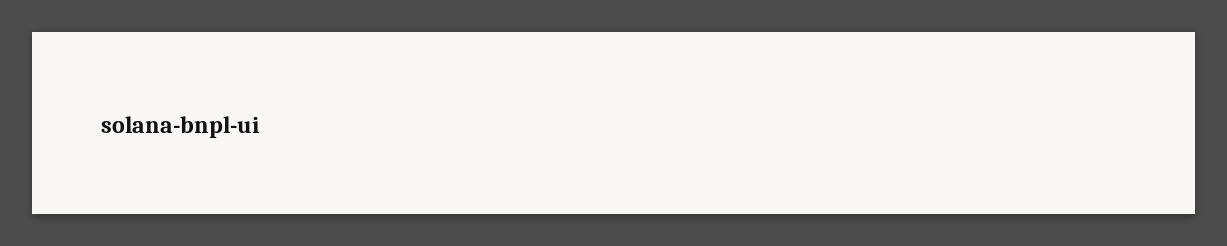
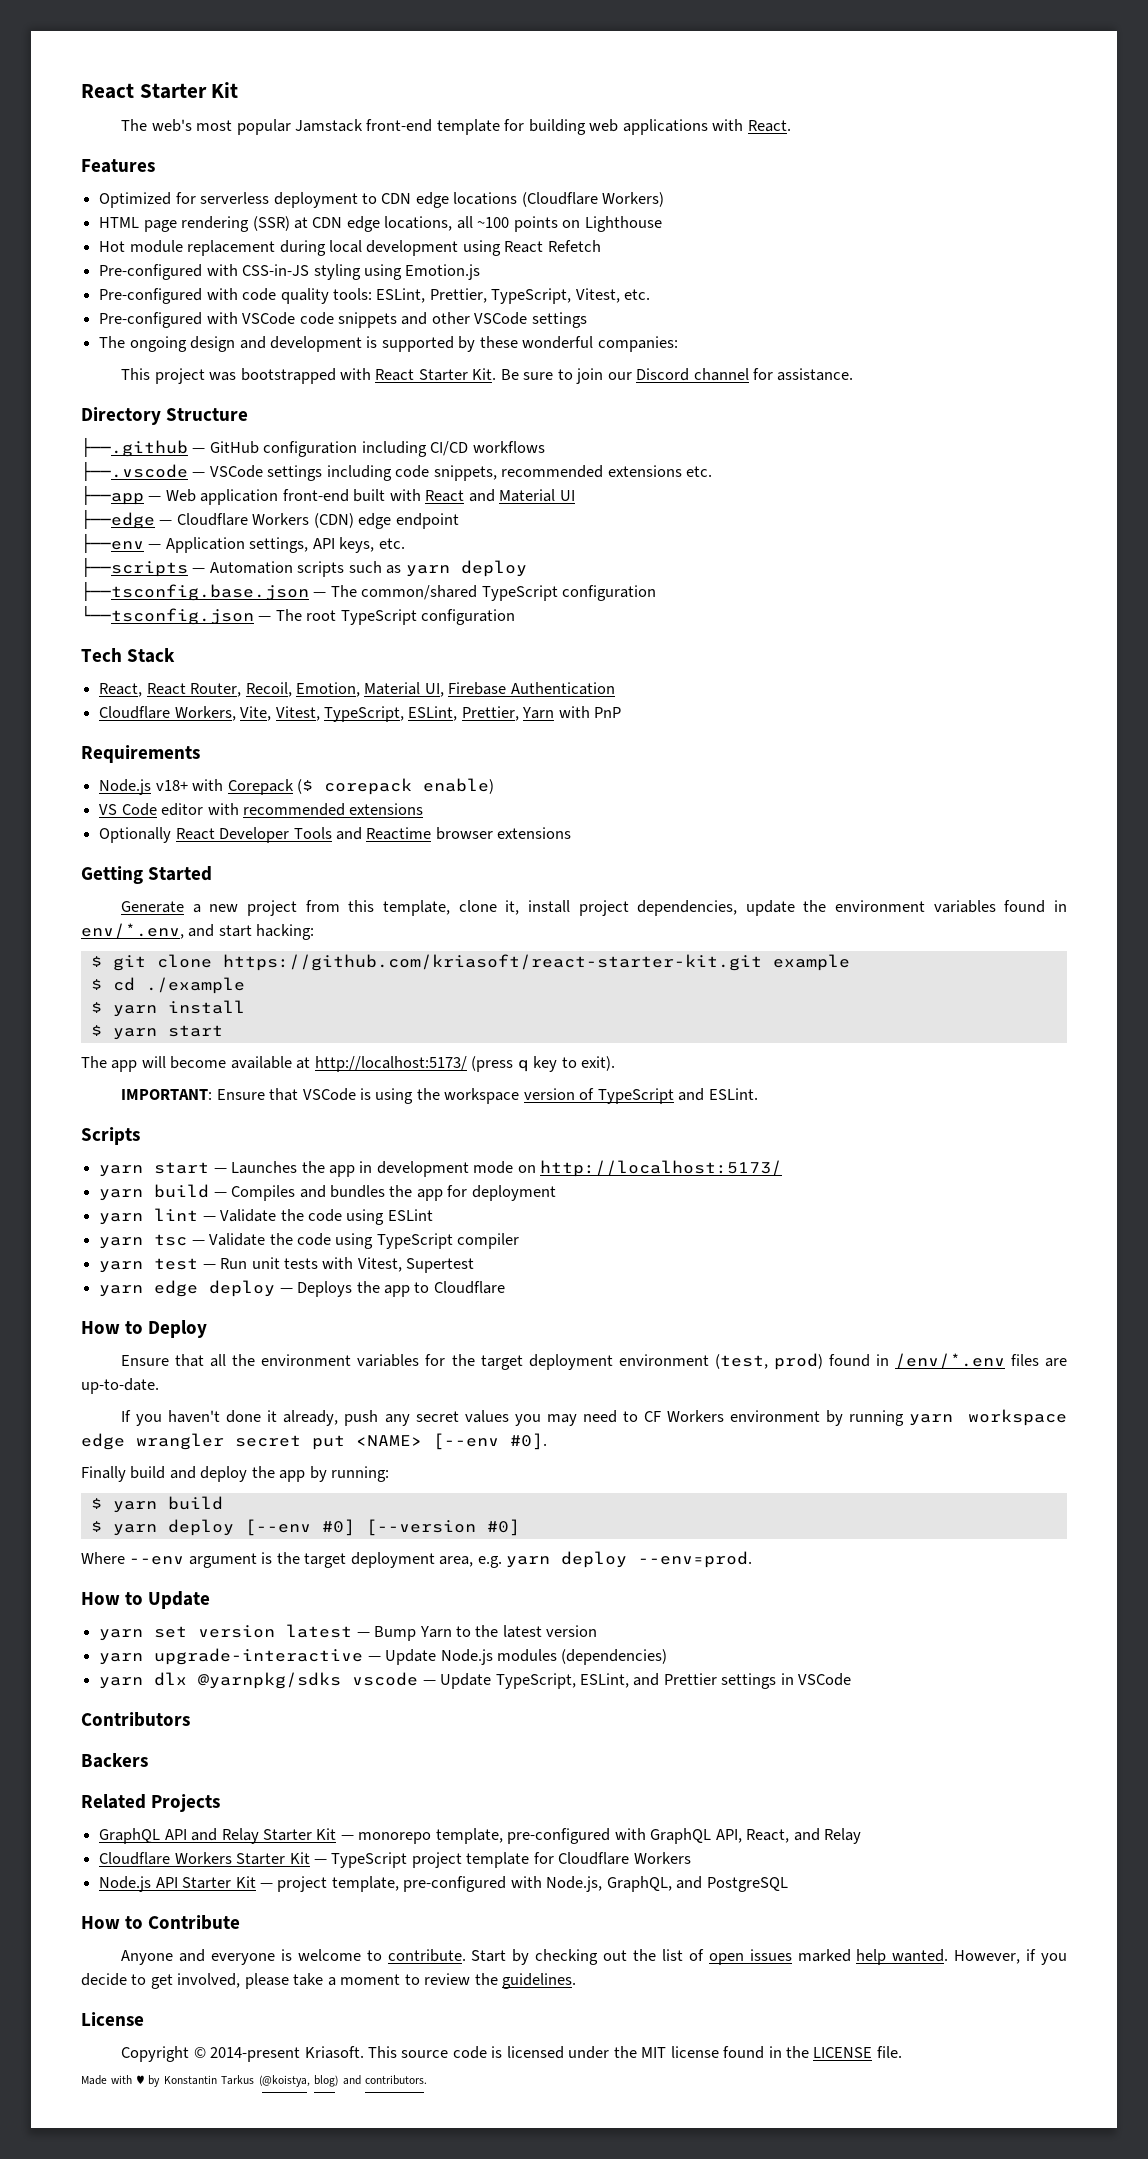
[101,116,260,138] solana-bnpl-ui -> [81,82,239,99] [121,119,791,135] [81,159,155,173] [99,192,665,208] [99,216,662,232] [99,240,601,256] [99,264,481,280] [99,288,651,304] [99,312,587,328] [99,336,678,352] [121,368,854,384] [81,407,249,425] [81,437,545,457] [81,461,713,481] [81,485,575,505] [81,509,459,529] [81,533,405,553] [81,557,527,577] [81,581,657,601] [81,605,516,625] [81,648,176,663] [99,682,615,697] [99,706,622,722] [81,745,200,763] [99,778,494,795] [99,803,424,816] [99,827,572,843] [81,866,213,884] [121,900,1067,916] [81,923,315,940] [90,954,850,971] [90,977,245,994] [90,1000,245,1017] [90,1025,223,1040] [81,1056,616,1072] [121,1088,758,1104] [81,1127,140,1145] [99,1160,783,1177] [99,1184,556,1201] [99,1208,433,1225] [99,1233,520,1249] [99,1257,475,1273] [99,1280,505,1297] [81,1320,208,1338] [121,1353,1067,1370] [81,1378,159,1394] [121,1409,1068,1426] [81,1433,547,1450] [81,1466,390,1482] [90,1496,223,1513] [90,1519,520,1536] [81,1551,753,1568] [81,1591,211,1609] [99,1624,598,1641] [99,1648,668,1665] [99,1672,852,1689] [81,1712,190,1727] [81,1753,148,1768] [81,1794,221,1812] [99,1828,861,1844] [99,1852,691,1868] [99,1876,788,1892] [81,1915,241,1930] [121,1949,1067,1965] [81,1973,577,1989] [81,2012,144,2026] [121,2046,902,2062] [81,2075,428,2087] React Starter Kit // The web's most popular Jamstack front-end template for building web applications with React. // Features // Optimized for serverless deployment to CDN edge locations (Cloudflare Workers) // HTML page rendering (SSR) at CDN edge locations, all ~100 points on Lighthouse // Hot module replacement during local development using React Refetch // Pre-configured with CSS-in-JS styling using Emotion.js // Pre-configured with code quality tools: ESLint, Prettier, TypeScript, Vitest, etc. // Pre-configured with VSCode code snippets and other VSCode settings // The ongoing design and development is supported by these wonderful companies: // This project was bootstrapped with React Starter Kit. Be sure to join our Discord channel for assistance. // Directory Structure // ├──.github — GitHub configuration including CI/CD workflows // ├──.vscode — VSCode settings including code snippets, recommended extensions etc. // ├──app — Web application front-end built with React and Material UI // ├──edge — Cloudflare Workers (CDN) edge endpoint // ├──env — Application settings, API keys, etc. // ├──scripts — Automation scripts such as yarn deploy // ├──tsconfig.base.json — The common/shared TypeScript configuration // └──tsconfig.json — The root TypeScript configuration // Tech Stack // React, React Router, Recoil, Emotion, Material UI, Firebase Authentication // Cloudflare Workers, Vite, Vitest, TypeScript, ESLint, Prettier, Yarn with PnP // Requirements // Node.js v18+ with Corepack ($ corepack enable) // VS Code editor with recommended extensions // Optionally React Developer Tools and Reactime browser extensions // Getting Started // Generate a new project from this template, clone it, install project dependencies, update the environment variables found in env/*.env, and start hacking: // $ git clone https://github.com/kriasoft/react-starter-kit.git example // $ cd ./example // $ yarn install // $ yarn start // The app will become available at http://localhost:5173/ (press q key to exit). // IMPORTANT: Ensure that VSCode is using the workspace version of TypeScript and ESLint. // Scripts // yarn start — Launches the app in development mode on http://localhost:5173/ // yarn build — Compiles and bundles the app for deployment // yarn lint — Validate the code using ESLint // yarn tsc — Validate the code using TypeScript compiler // yarn test — Run unit tests with Vitest, Supertest // yarn edge deploy — Deploys the app to Cloudflare // How to Deploy // Ensure that all the environment variables for the target deployment environment (test, prod) found in /env/*.env files are up-to-date. // If you haven't done it already, push any secret values you may need to CF Workers environment by running yarn workspace edge wrangler secret put <NAME> [--env #0]. // Finally build and deploy the app by running: // $ yarn build // $ yarn deploy [--env #0] [--version #0] // Where --env argument is the target deployment area, e.g. yarn deploy --env=prod. // How to Update // yarn set version latest — Bump Yarn to the latest version // yarn upgrade-interactive — Update Node.js modules (dependencies) // yarn dlx @yarnpkg/sdks vscode — Update TypeScript, ESLint, and Prettier settings in VSCode // Contributors // Backers // Related Projects // GraphQL API and Relay Starter Kit — monorepo template, pre-configured with GraphQL API, React, and Relay // Cloudflare Workers Starter Kit — TypeScript project template for Cloudflare Workers // Node.js API Starter Kit — project template, pre-configured with Node.js, GraphQL, and PostgreSQL // How to Contribute // Anyone and everyone is welcome to contribute. Start by checking out the list of open issues marked help wanted. However, if you decide to get involved, please take a moment to review the guidelines. // License // Copyright © 2014-present Kriasoft. This source code is licensed under the MIT license found in the LICENSE file. // Made with ♥ by Konstantin Tarkus (@koistya, blog) and contributors.

